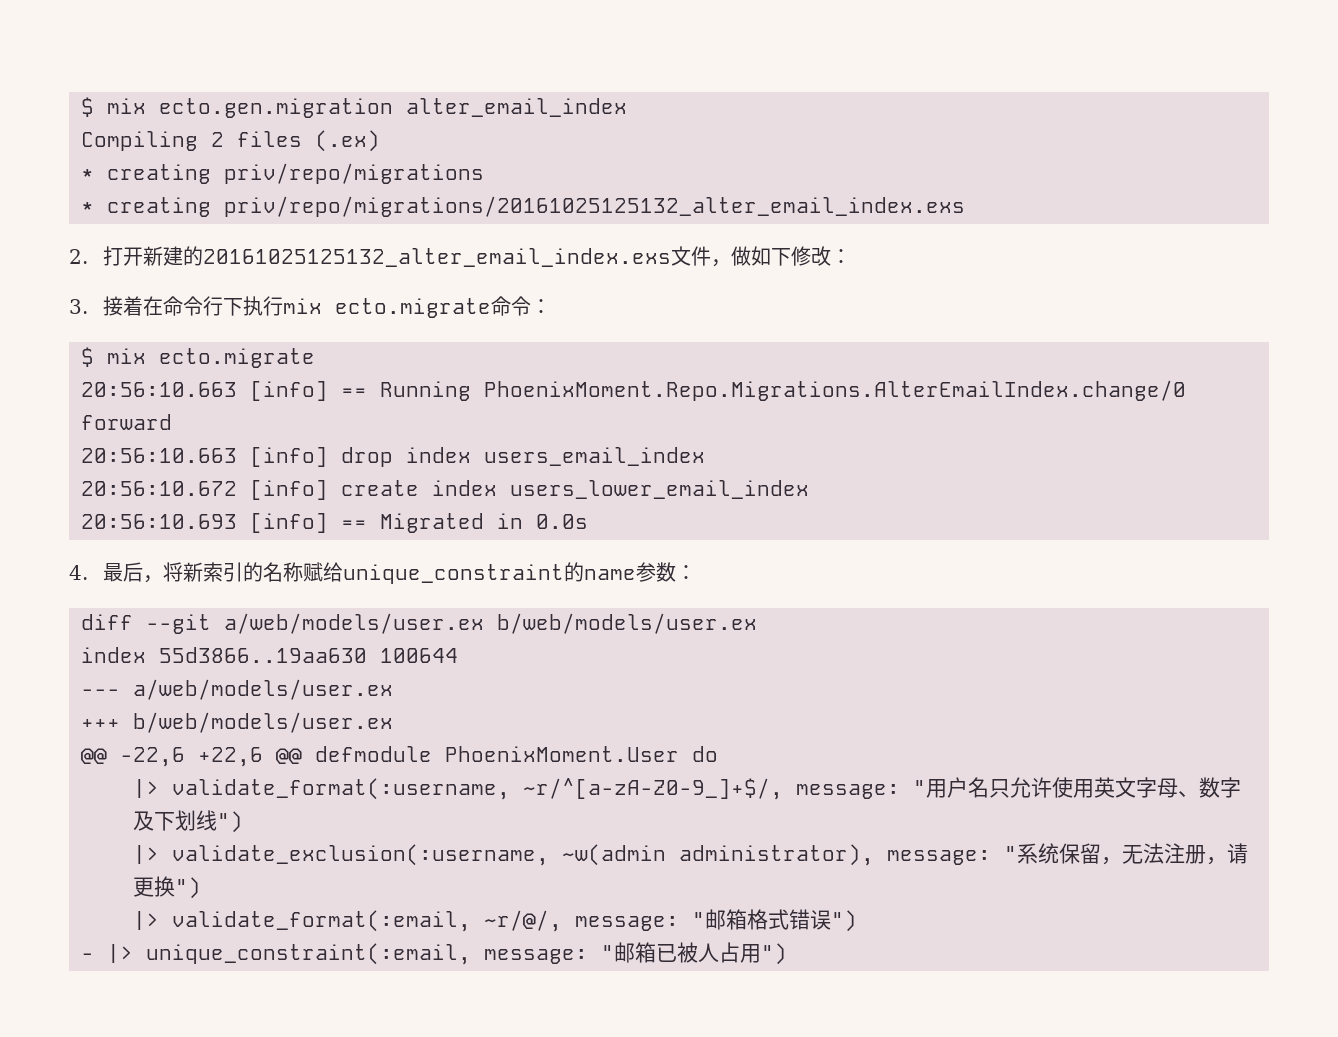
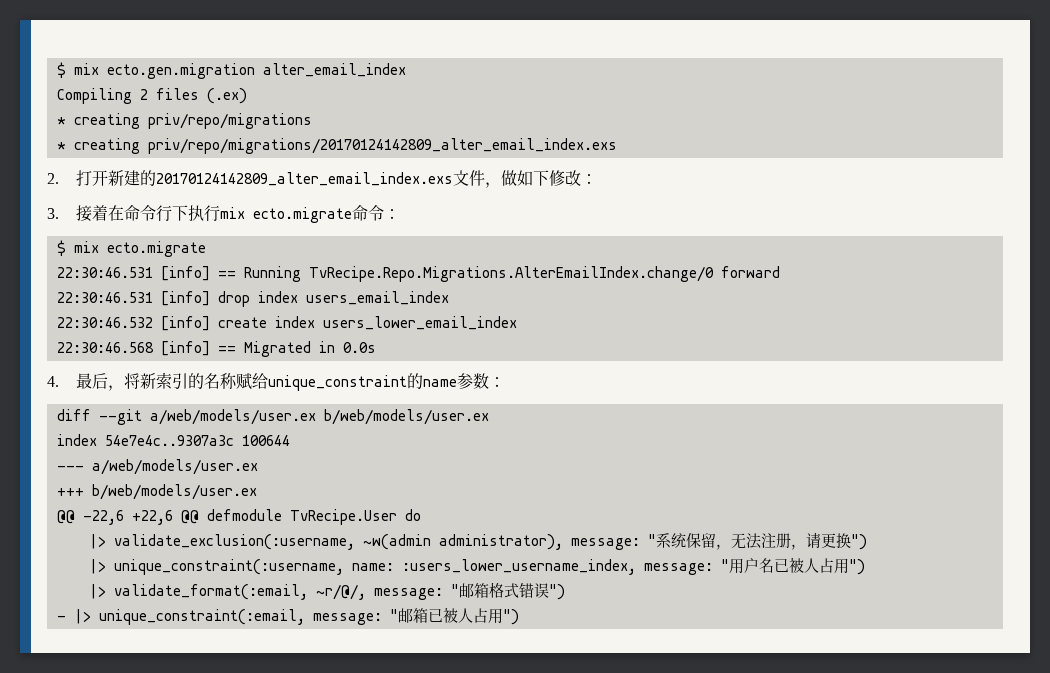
[224,196,965,217] priv/repo/migrations/20161025125132_alter_email_index.exs -> [147,138,617,154] priv/repo/migrations/20170124142809_alter_email_index.exs
[202,248,671,267] 20161025125132_alter_email_index.exs -> [155,172,453,186] 20170124142809_alter_email_index.exs
[81,382,237,397] 20:56:10.663 -> [56,267,153,278] 22:30:46.531
[484,380,1186,401] PhoenixMoment.Repo.Migrations.AlterEmailIndex.change/0 -> [308,266,714,282] TvRecipe.Repo.Migrations.AlterEmailIndex.change/0
[81,448,237,463] 20:56:10.663 -> [56,292,153,303] 22:30:46.531
[81,481,237,496] 20:56:10.672 -> [56,317,153,328] 22:30:46.532
[81,514,237,529] 20:56:10.693 -> [56,342,154,353] 22:30:46.568
[159,647,367,663] 55d3866..19aa630 -> [104,435,234,446] 54e7e4c..9307a3c
[445,746,679,762] PhoenixMoment.User -> [289,509,397,525] TvRecipe.User
[133,777,1241,800] [133,810,243,833] // |> validate_format(:username, ~r/^[a-zA-Z0-9_]+$/, message: "用户名只允许使用英文字母、数字及下划线") -> (421, 515) none
(201, 888) none -> [88,557,865,575] // |> unique_constraint(:username, name: :users_lower_username_index, message: "用户名已被人占用")

